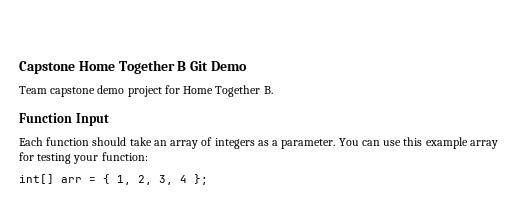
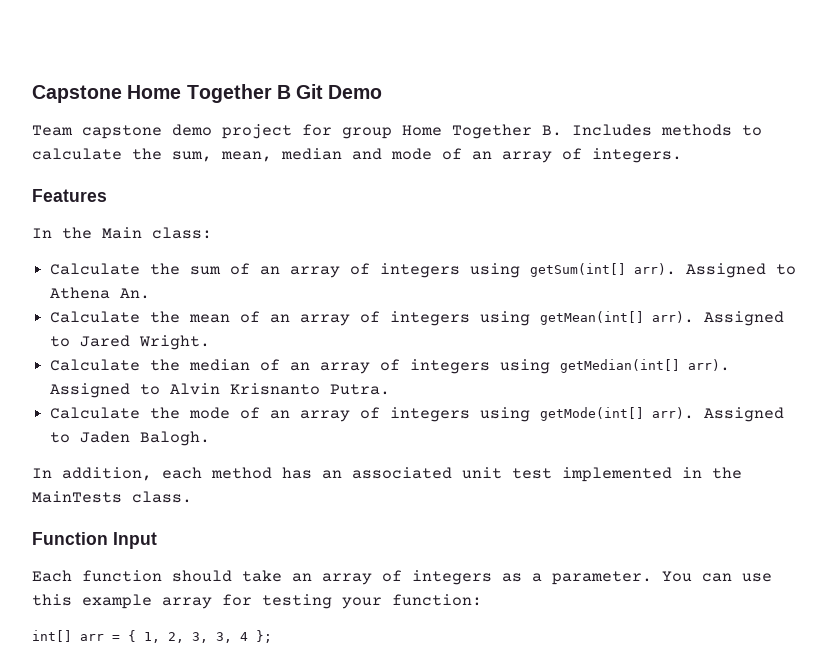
(180, 89) none -> [342,127,392,139] group
(273, 90) none -> [572,124,762,136] [32,148,682,163] [32,189,107,202] [32,227,212,239] [50,263,797,278] [50,287,151,299] [50,311,785,326] [50,335,211,350] [50,359,731,374] [50,383,391,398] [50,407,785,422] [50,431,211,446] [32,467,742,482] [32,491,192,503] Includes methods to calculate the sum, mean, median and mode of an array of integers. // Features // In the Main class: // Calculate the sum of an array of integers using getSum(int[] arr). Assigned to Athena An. // Calculate the mean of an array of integers using getMean(int[] arr). Assigned to Jared Wright. // Calculate the median of an array of integers using getMedian(int[] arr). Assigned to Alvin Krisnanto Putra. // Calculate the mode of an array of integers using getMode(int[] arr). Assigned to Jaden Balogh. // In addition, each method has an associated unit test implemented in the MainTests class.
(173, 180) none -> [216,632,232,643] 3,

